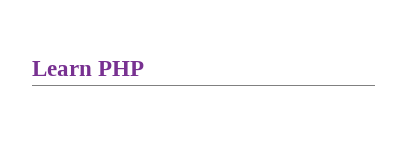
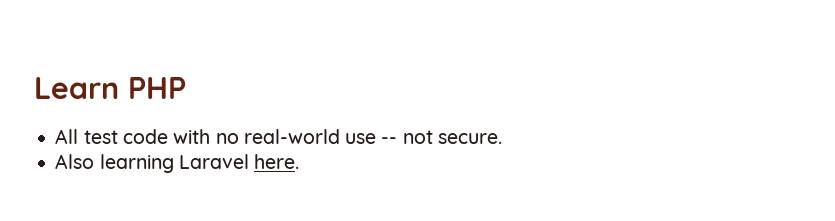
(145, 68) none -> [55,129,502,144] [55,154,300,173] // All test code with no real-world use -- not secure. // Also learning Laravel here.

